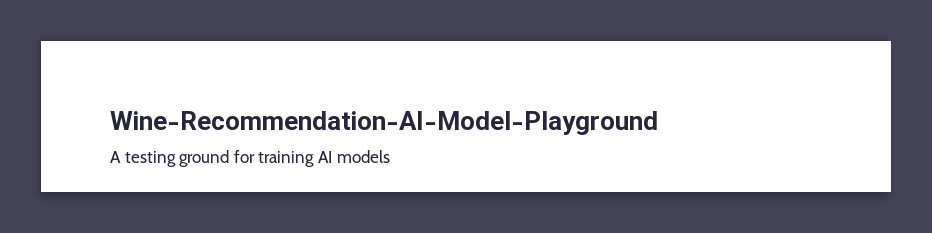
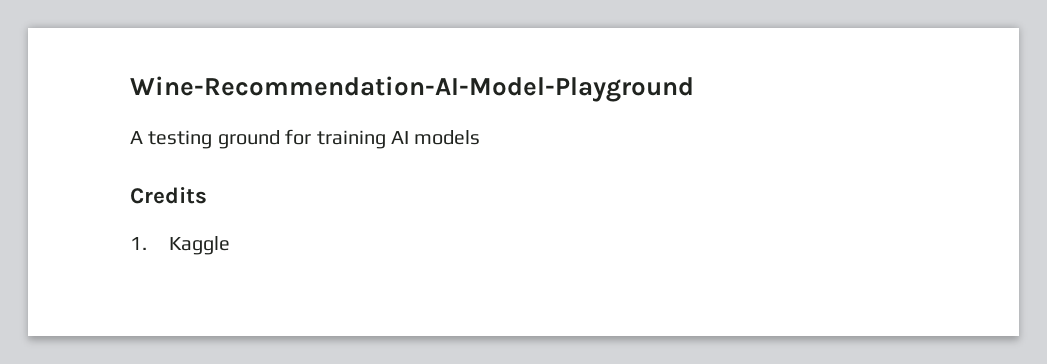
(390, 156) none -> [130,187,207,204] [130,236,231,255] // Credits // 1. Kaggle

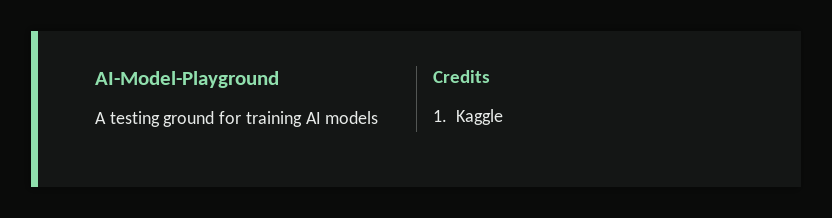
[130,76,694,102] Wine-Recommendation-AI-Model-Playground -> [95,71,279,88] AI-Model-Playground

